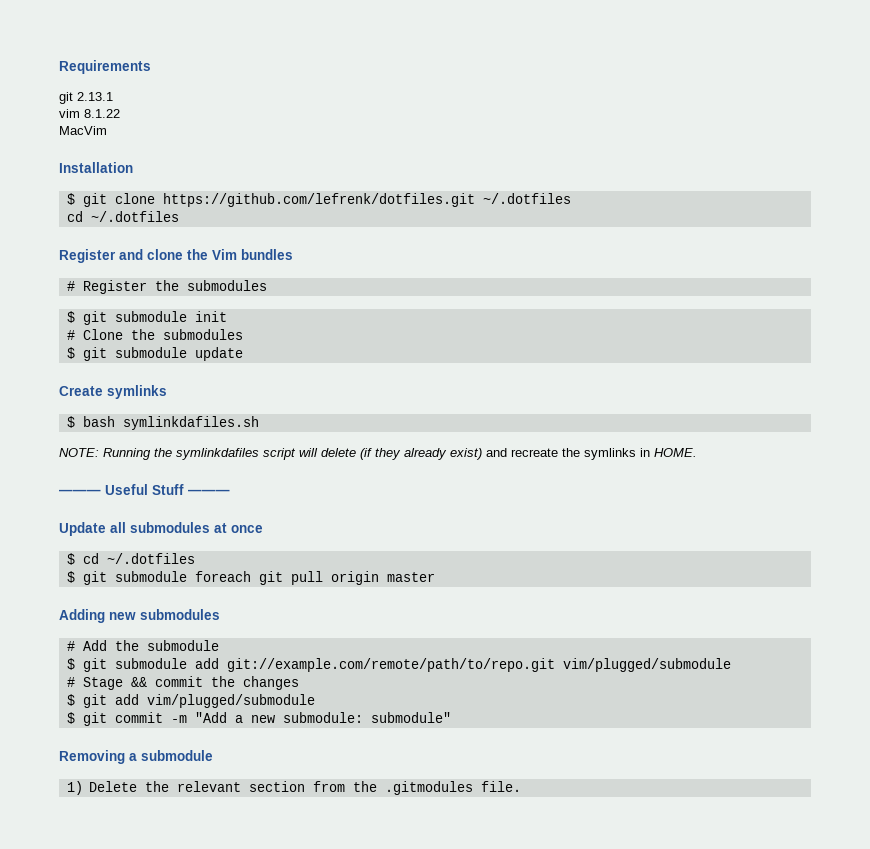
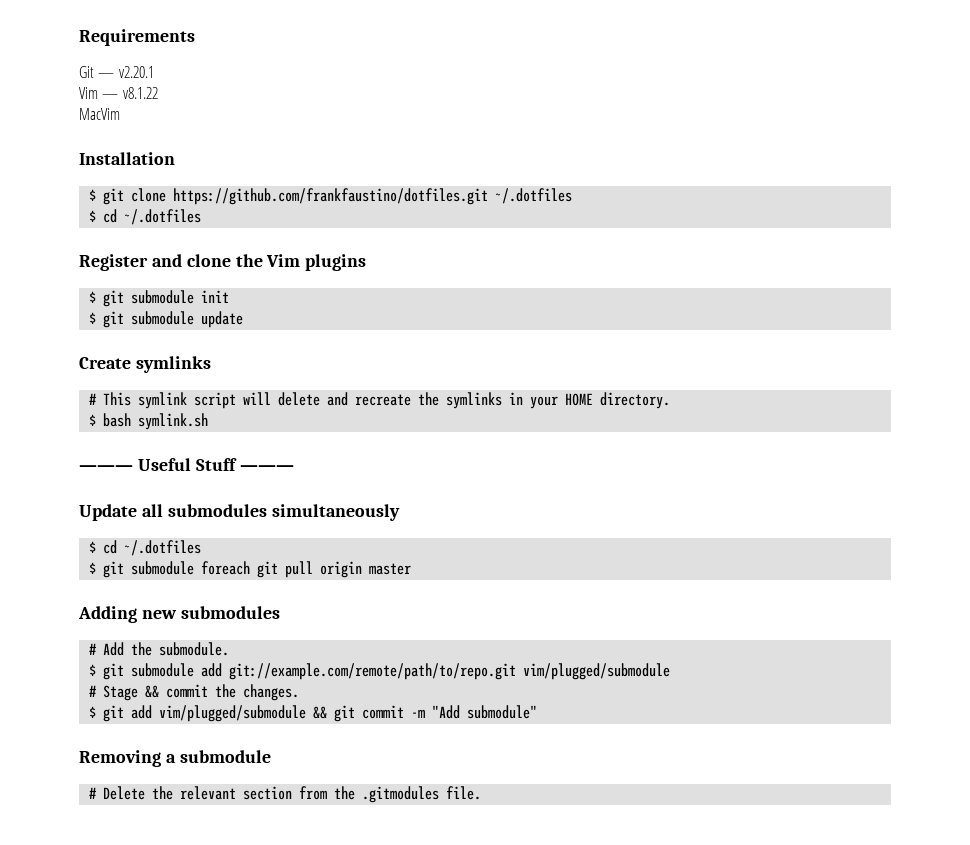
[59,92,113,104] [59,109,120,118] git 2.13.1 // vim 8.1.22 -> [79,66,154,78] [79,87,158,99] Git — v2.20.1 // Vim — v8.1.22
[162,193,571,207] https://github.com/lefrenk/dotfiles.git ~/.dotfiles // -> [172,188,572,205] [88,210,96,222] https://github.com/frankfaustino/dotfiles.git ~/.dotfiles // $
[241,249,293,260] [66,280,267,294] bundles // # Register the submodules -> [305,254,367,271] plugins
[66,329,243,340] // # Clone the submodules -> (229, 296) none
[66,416,259,430] [59,448,482,460] $ bash symlinkdafiles.sh // NOTE: Running the symlinkdafiles script will delete (if they already exist) -> [88,392,320,409] # This symlink script will delete
[654,448,697,457] HOME. -> [529,392,670,409] [88,413,208,430] your HOME directory. // $ bash symlink.sh
[214,523,263,533] at once -> [271,504,400,521] simultaneously
[146,640,219,651] submodule -> [158,642,229,656] submodule.
[242,676,299,690] changes -> [242,684,299,701] changes.
[66,712,75,724] // $ -> [312,706,327,719] &&
[234,712,363,723] a new submodule: -> (460, 712) none
[66,781,83,795] 1) -> [88,787,97,799] #

